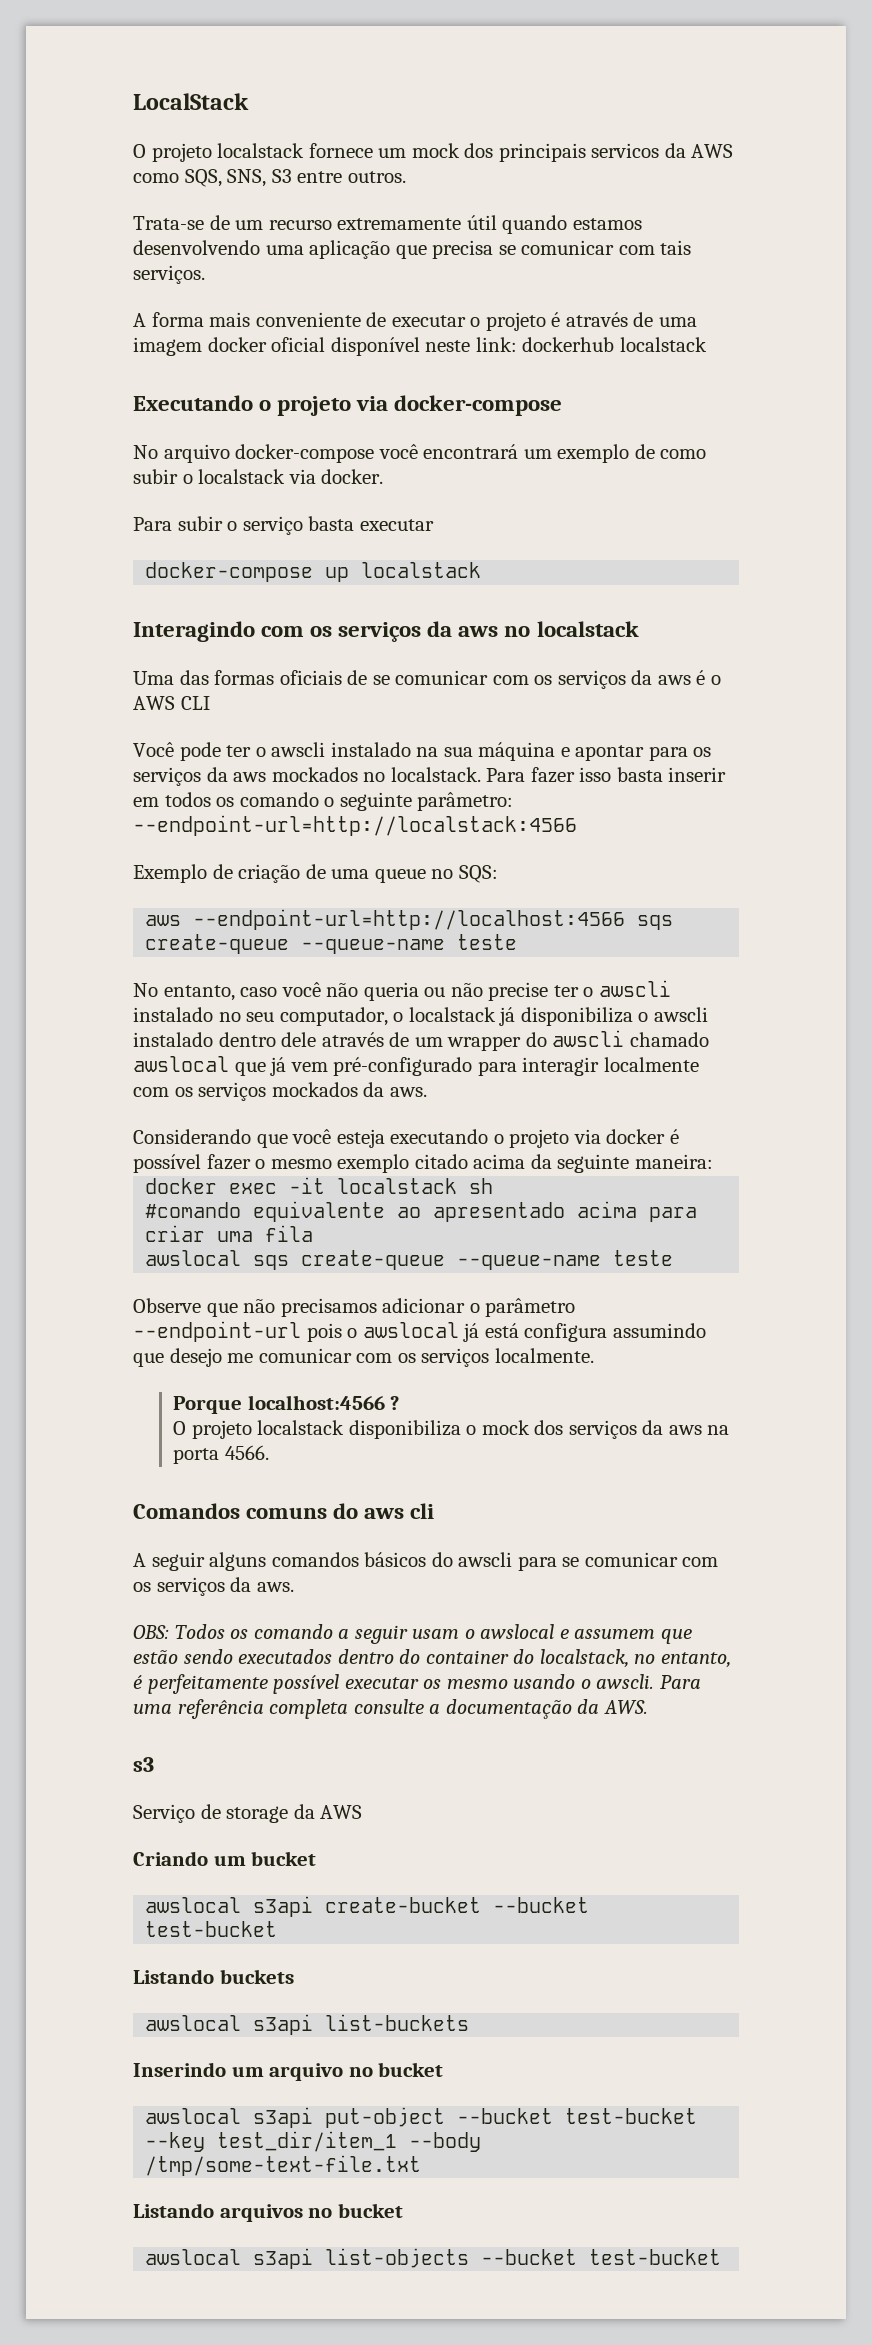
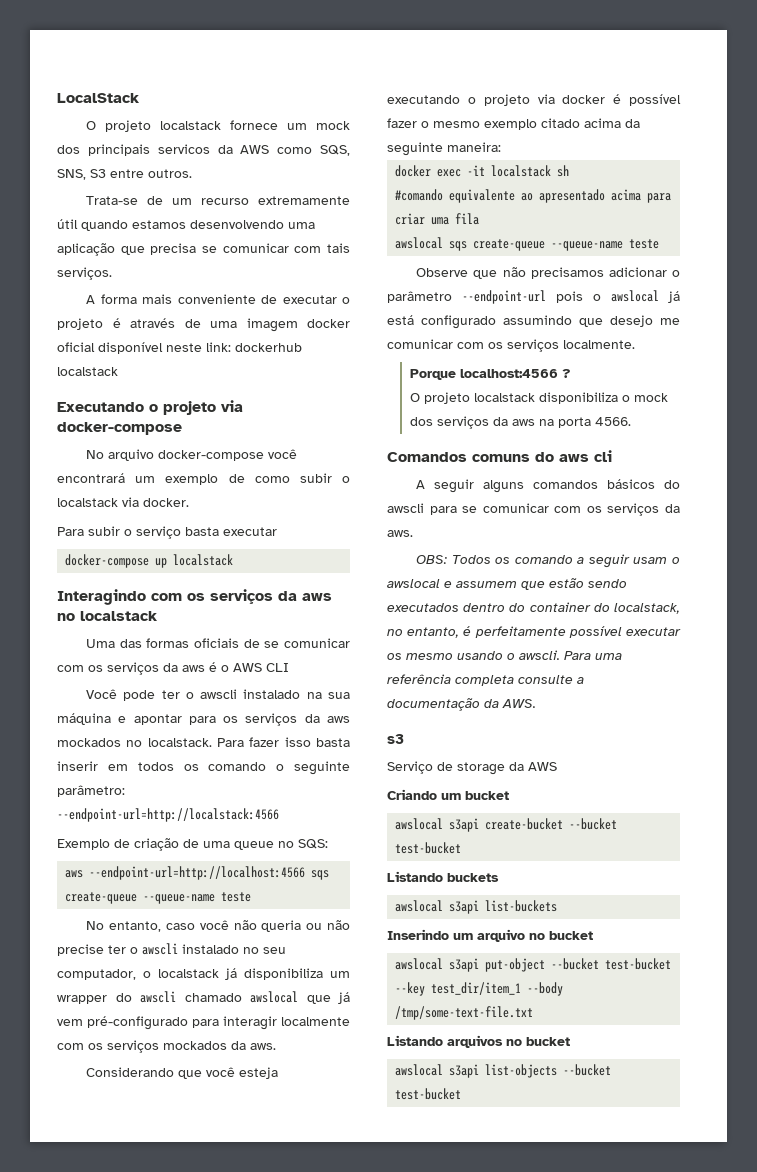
[638,1007,708,1022] [133,1032,410,1047] o awscli instalado dentro dele através de -> (323, 974) none
[524,1323,608,1342] configura -> [421,315,496,329] configurado

